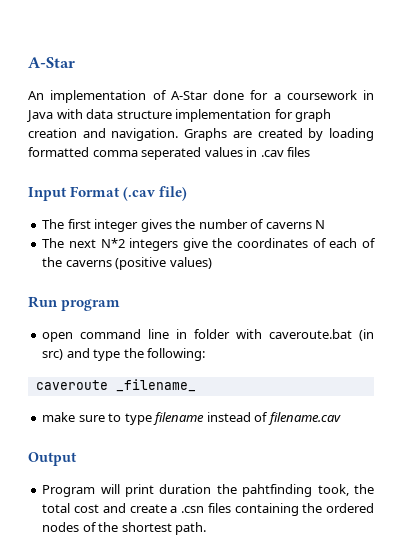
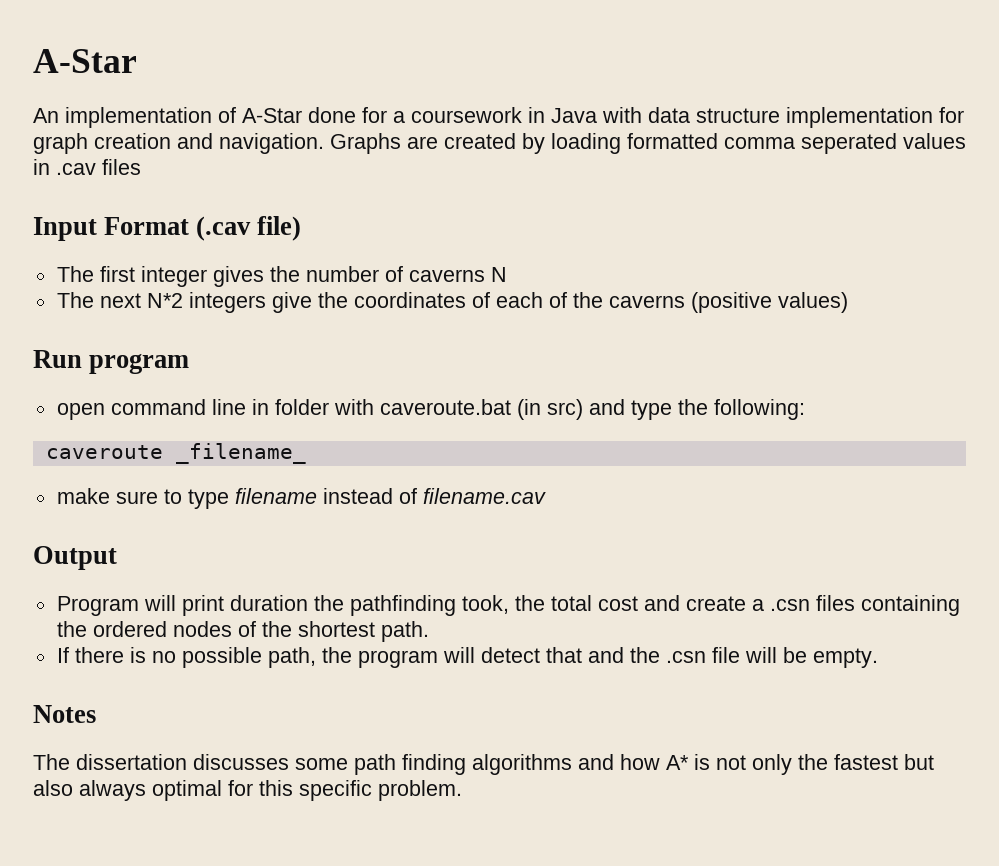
[242,484,313,497] pahtfinding -> [349,595,456,616] pathfinding
(207, 528) none -> [56,647,878,668] [33,705,96,723] [33,754,934,775] [33,780,462,801] // If there is no possible path, the program will detect that and the .csn file will be empty. // Notes // The dissertation discusses some path finding algorithms and how A* is not only the fastest but also always optimal for this specific problem.

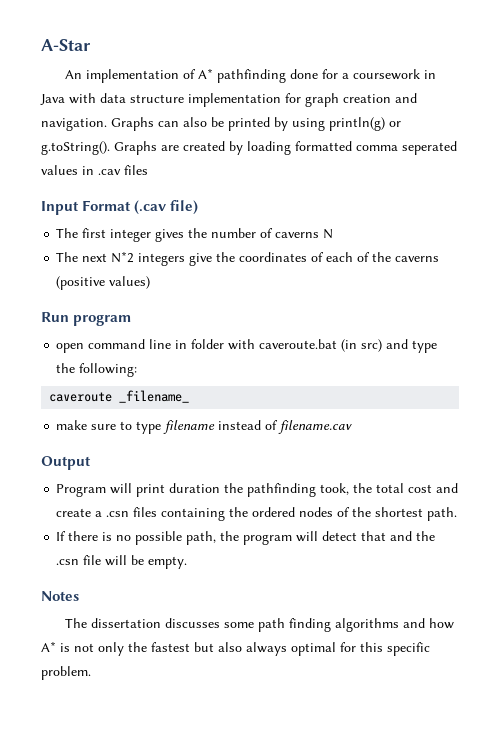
[242,108,302,123] A-Star -> [197,68,286,83] A* pathfinding
(401, 143) none -> [158,117,401,131] [41,141,157,155] can also be printed by using println(g) or g.toString(). Graphs

